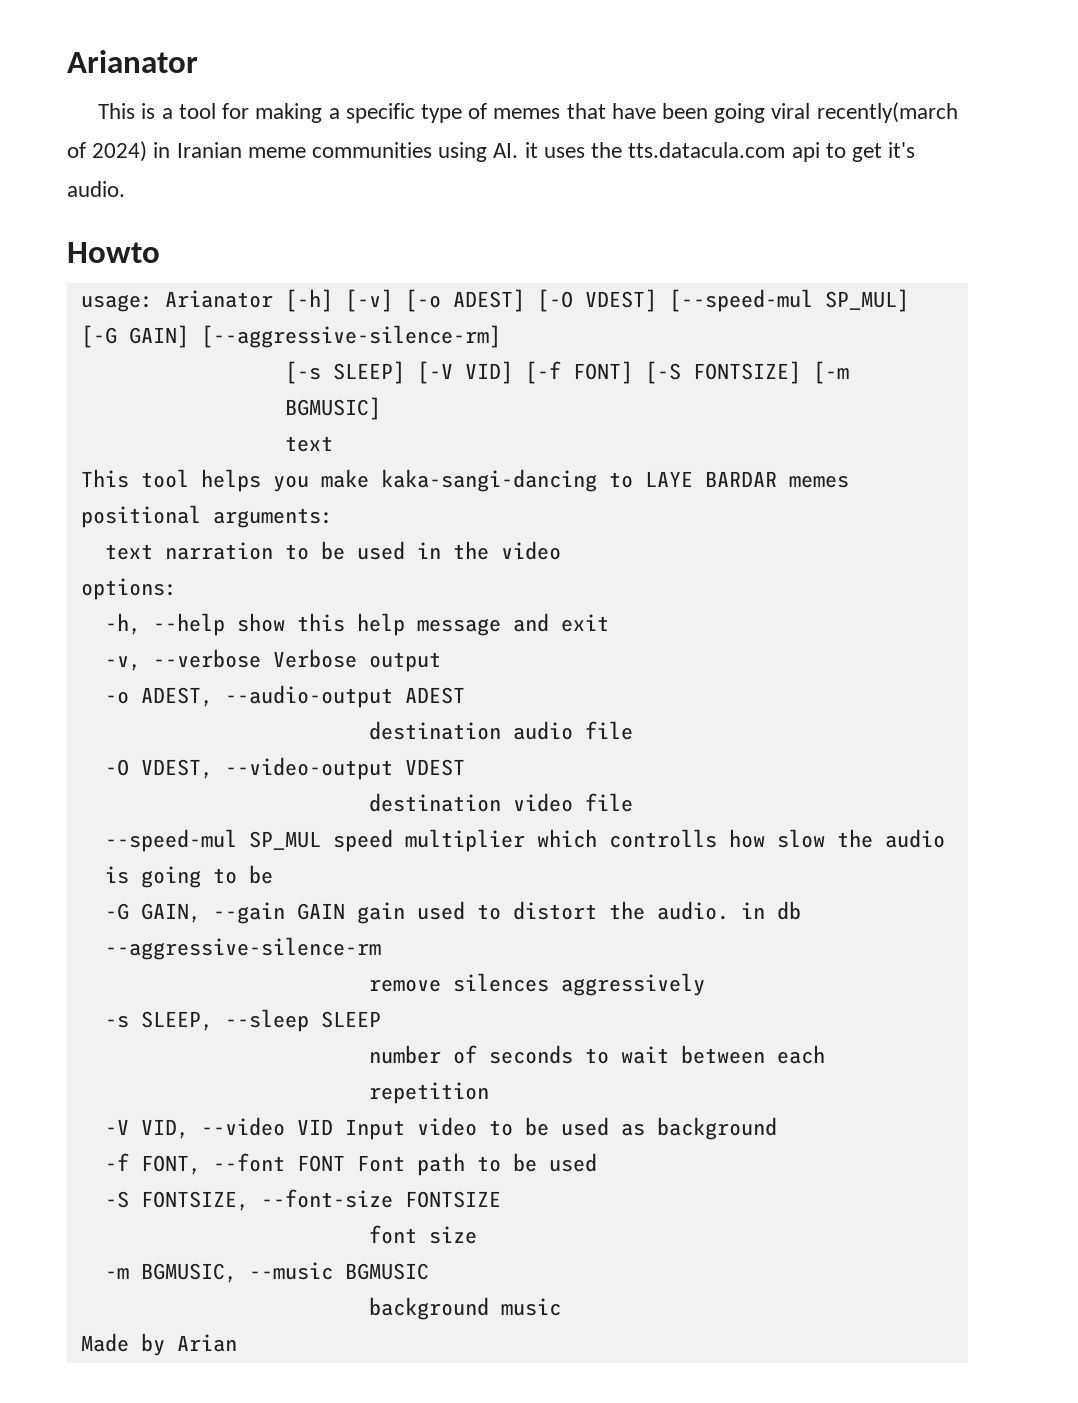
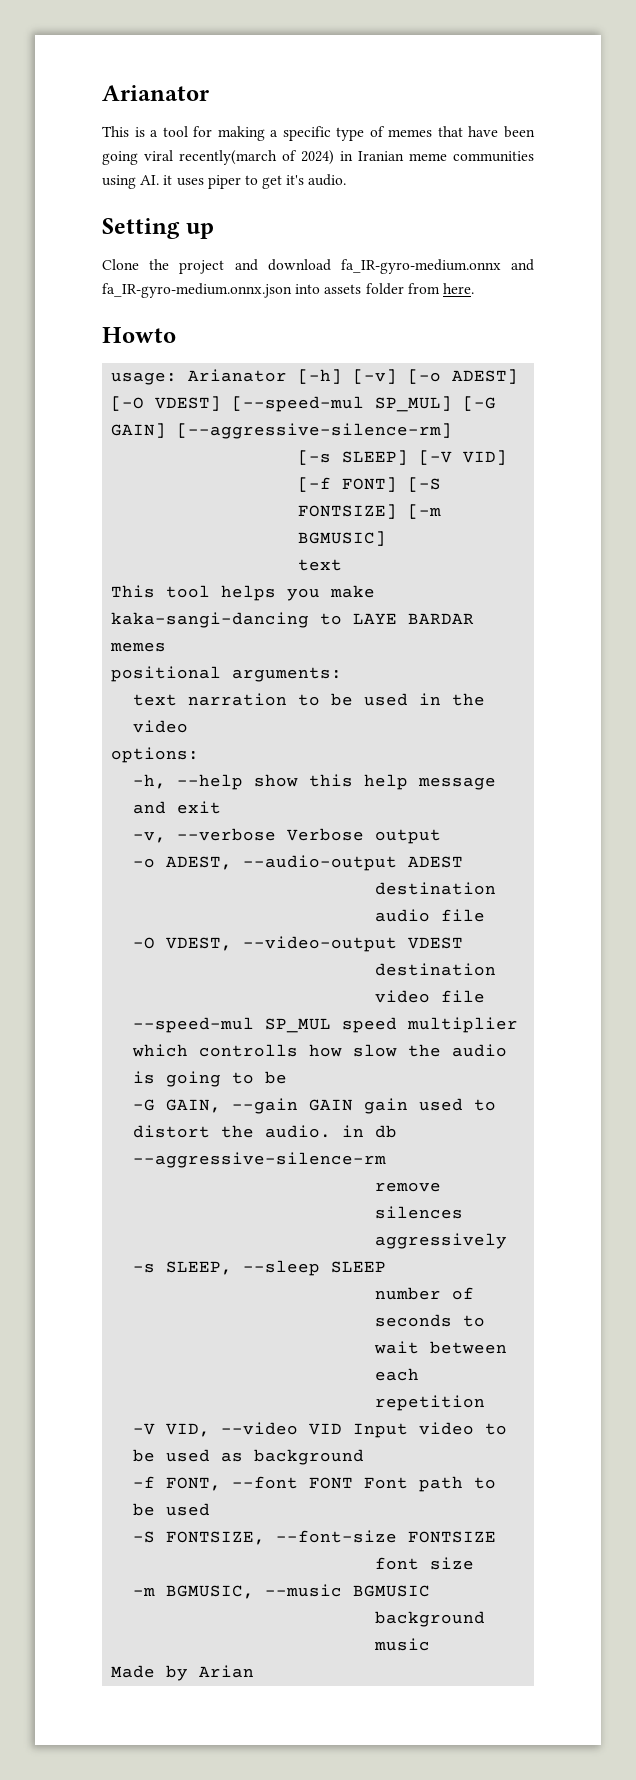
[591,142,820,162] the tts.datacula.com api -> [207,175,241,189] piper
(125, 189) none -> [102,218,215,239] [102,259,534,274] [102,283,474,298] // Setting up // Clone the project and download fa_IR-gyro-medium.onnx and fa_IR-gyro-medium.onnx.json into assets folder from here.

